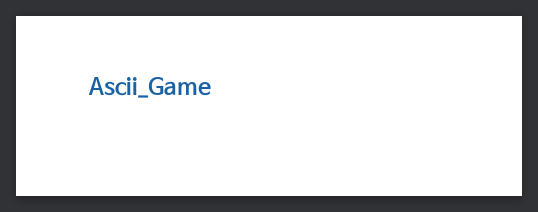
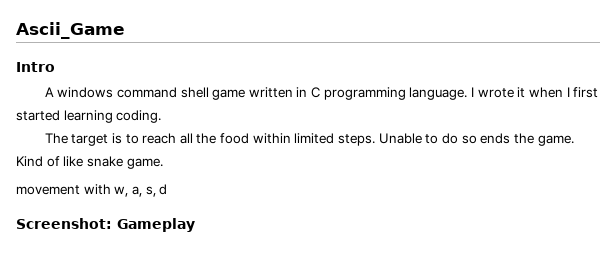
(211, 87) none -> [16,62,55,72] [44,87,599,100] [16,110,162,123] [44,133,574,146] [16,156,163,169] [16,184,168,197] [16,218,195,232] // Intro // A windows command shell game written in C programming language. I wrote it when I first started learning coding. // The target is to reach all the food within limited steps. Unable to do so ends the game. Kind of like snake game. // movement with w, a, s, d // Screenshot: Gameplay

